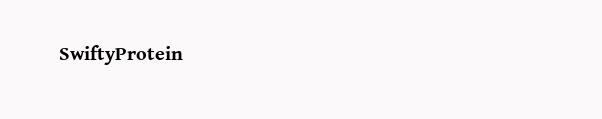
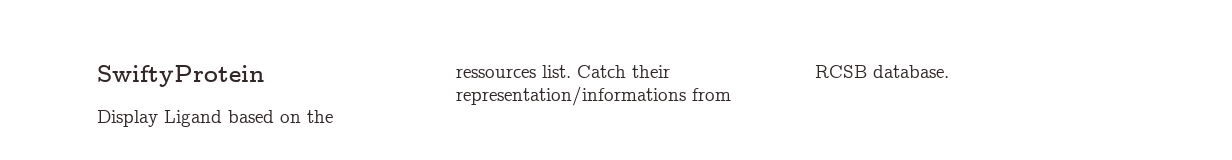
(183, 55) none -> [97,110,333,127] [456,65,670,78] [456,86,731,106] [815,65,949,78] // Display Ligand based on the ressources list. Catch their representation/informations from RCSB database.

